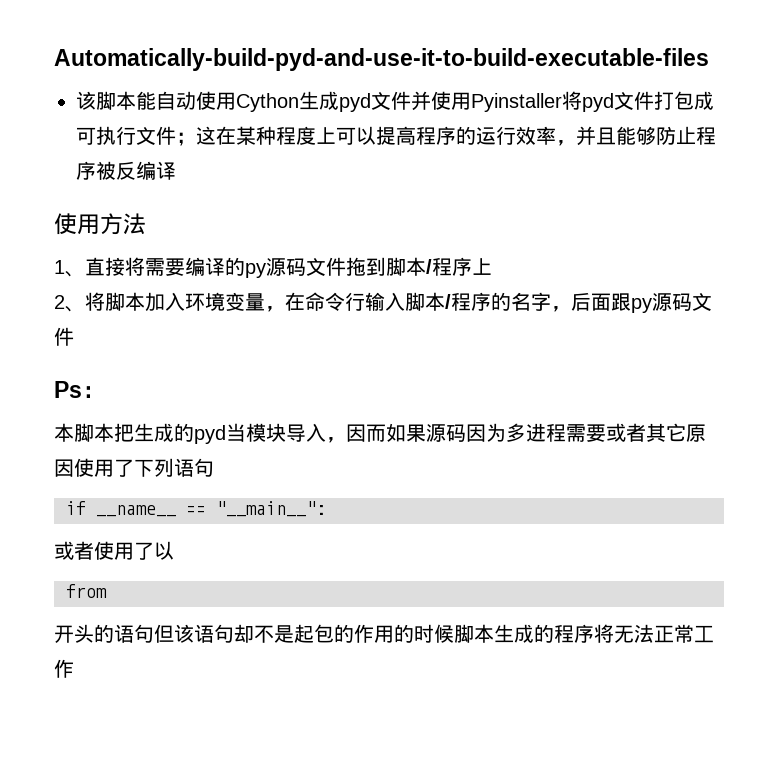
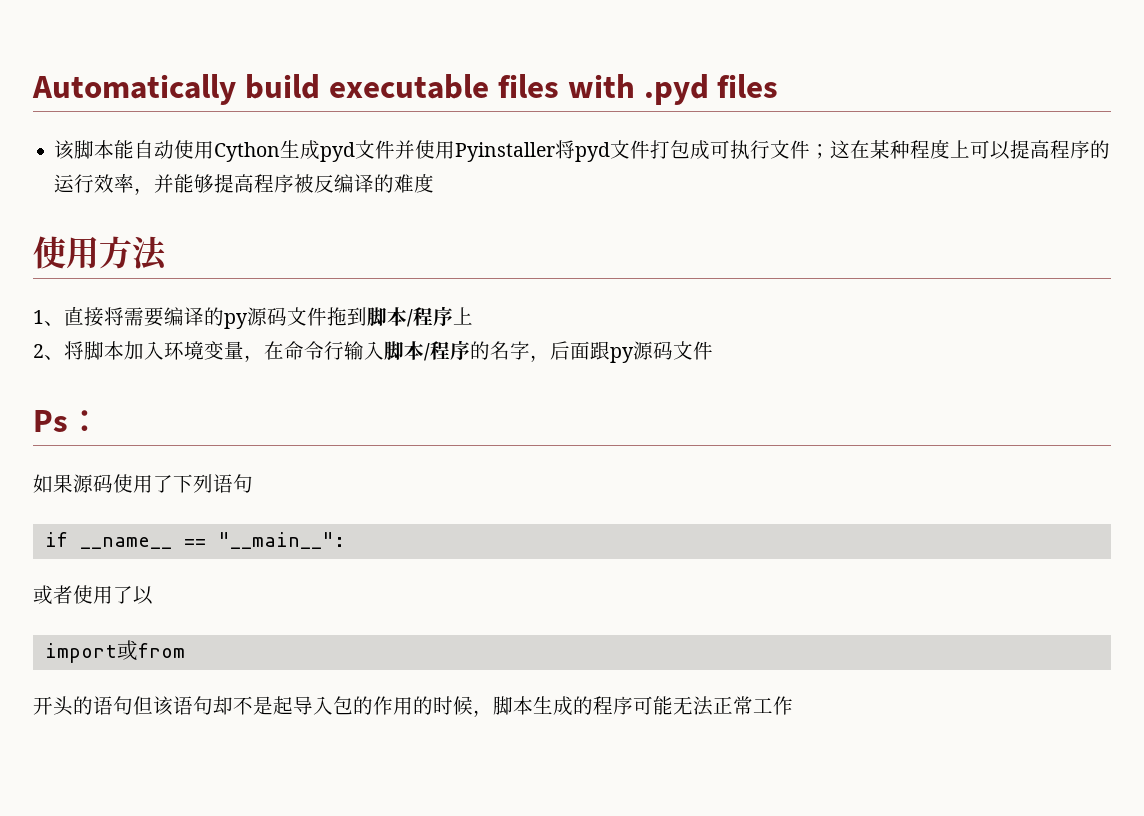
[54,48,709,71] Automatically-build-pyd-and-use-it-to-build-executable-files -> [32,74,779,105] Automatically build executable files with .pyd files
[596,126,696,145] 且能够防止 -> [174,174,255,193] 能够提高
(176, 170) none -> [374,174,435,193] 的难度
[54,423,706,444] [54,459,74,477] 本脚本把生成的pyd当模块导入，因而如果源码因为多进程需要或者其它原因 -> [33,474,113,493] 如果源码
(174, 550) none -> [44,640,138,663] import或
(314, 633) none -> [293,696,333,715] 导入
(454, 633) none -> [473,710,493,717] ，
[594,624,614,643] 将 -> [633,696,673,715] 可能

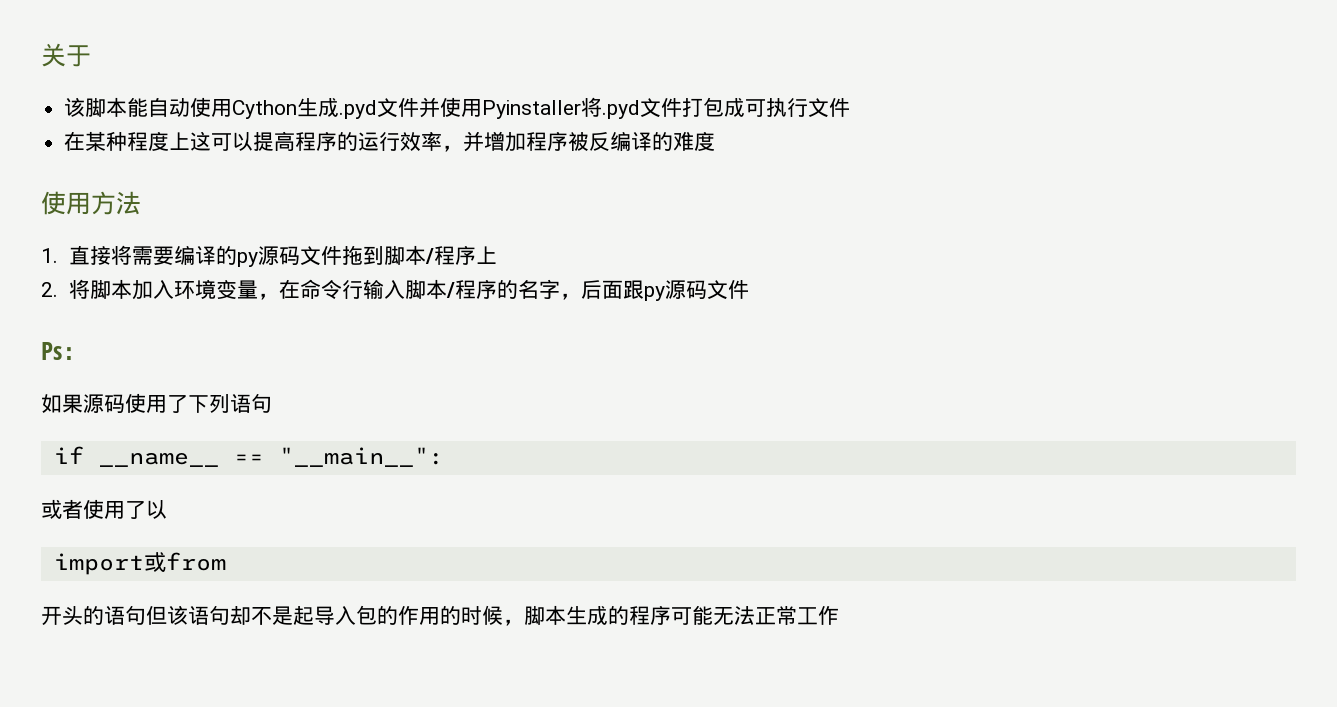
[32,74,779,105] Automatically build executable files with .pyd files -> [41,43,91,67] 关于
[320,142,356,162] pyd -> [339,100,378,119] .pyd
[575,142,611,162] pyd -> [602,100,641,119] .pyd
[810,140,851,159] ；这 -> (851, 107) //
(971, 149) none -> [190,131,212,151] 这
[174,174,255,193] 能够提高 -> [484,131,527,152] 增加
[33,310,64,326] 1、 -> [41,248,58,263] 1.
[33,344,64,360] 2、 -> [41,282,58,297] 2.

